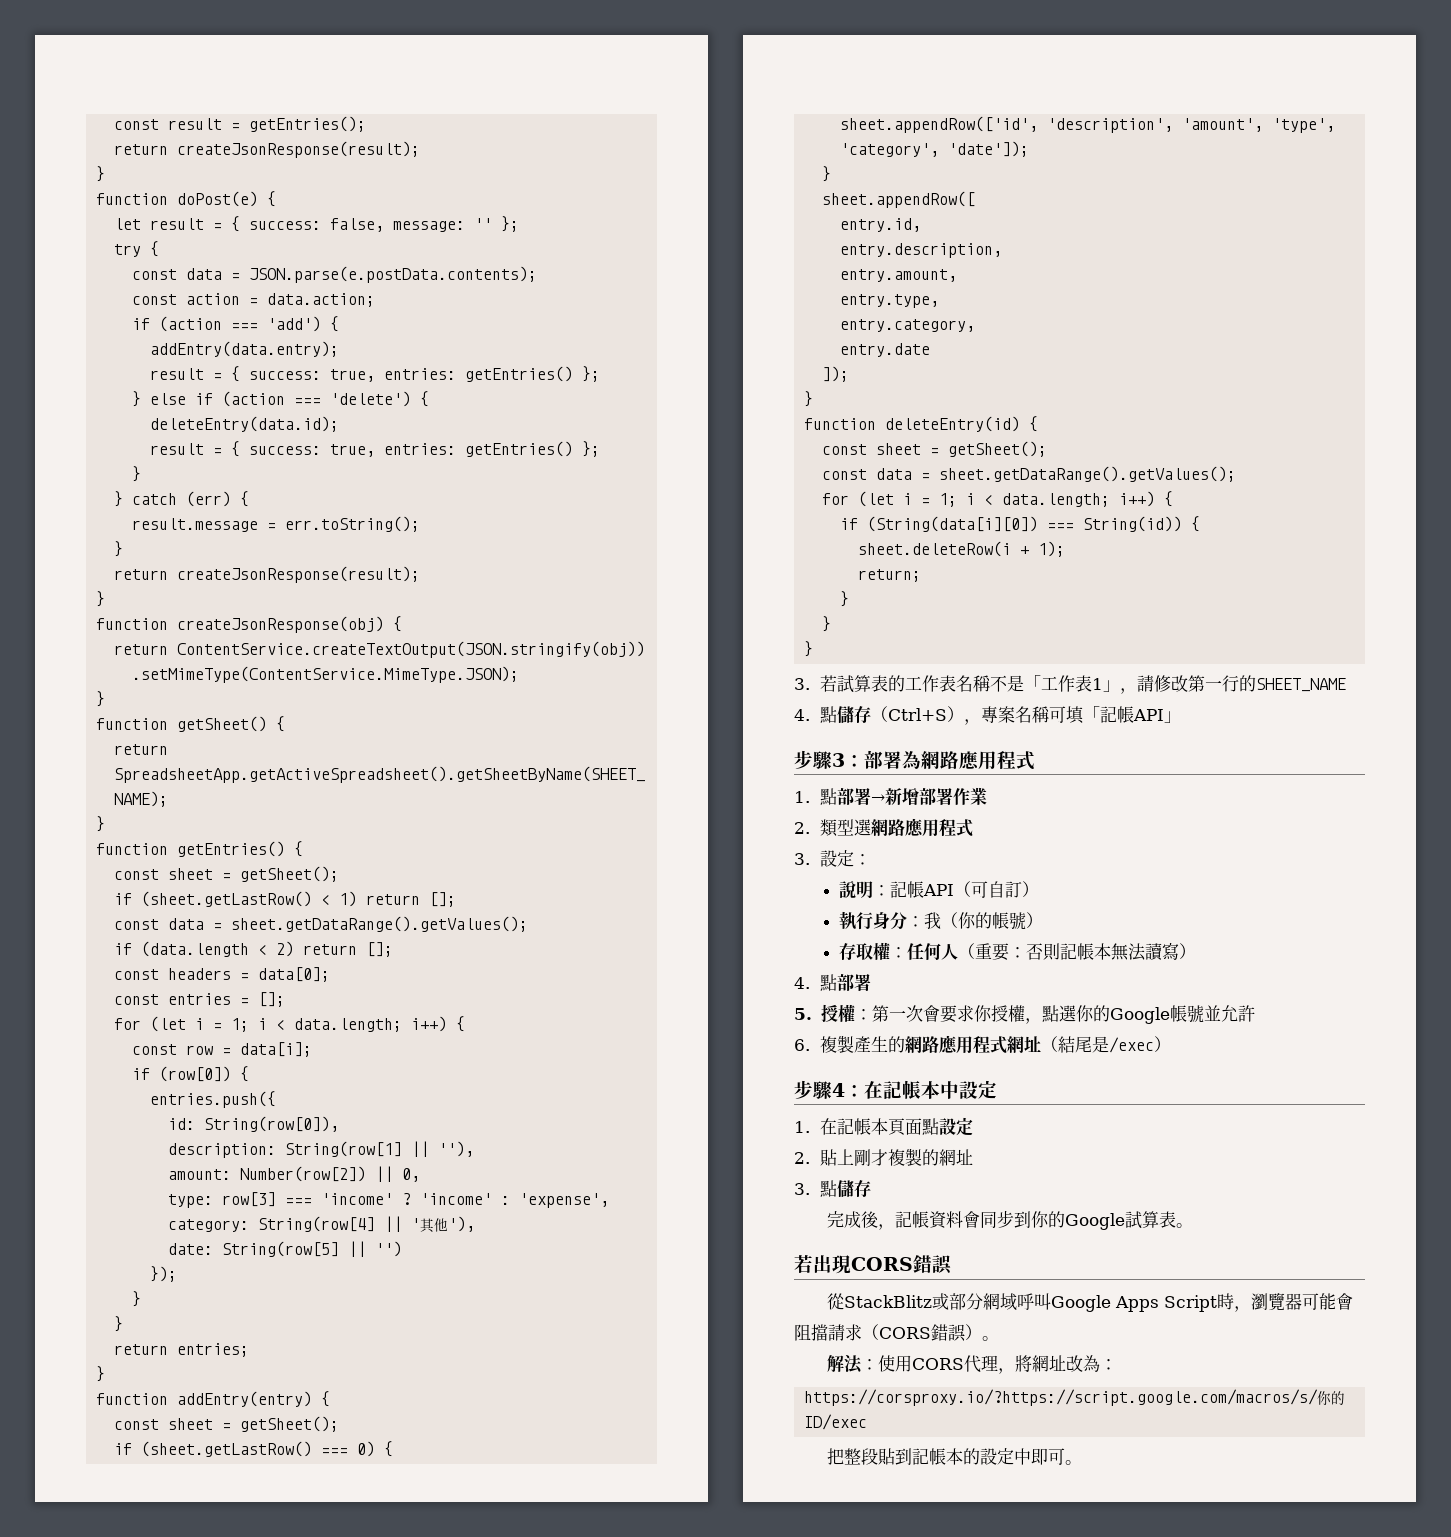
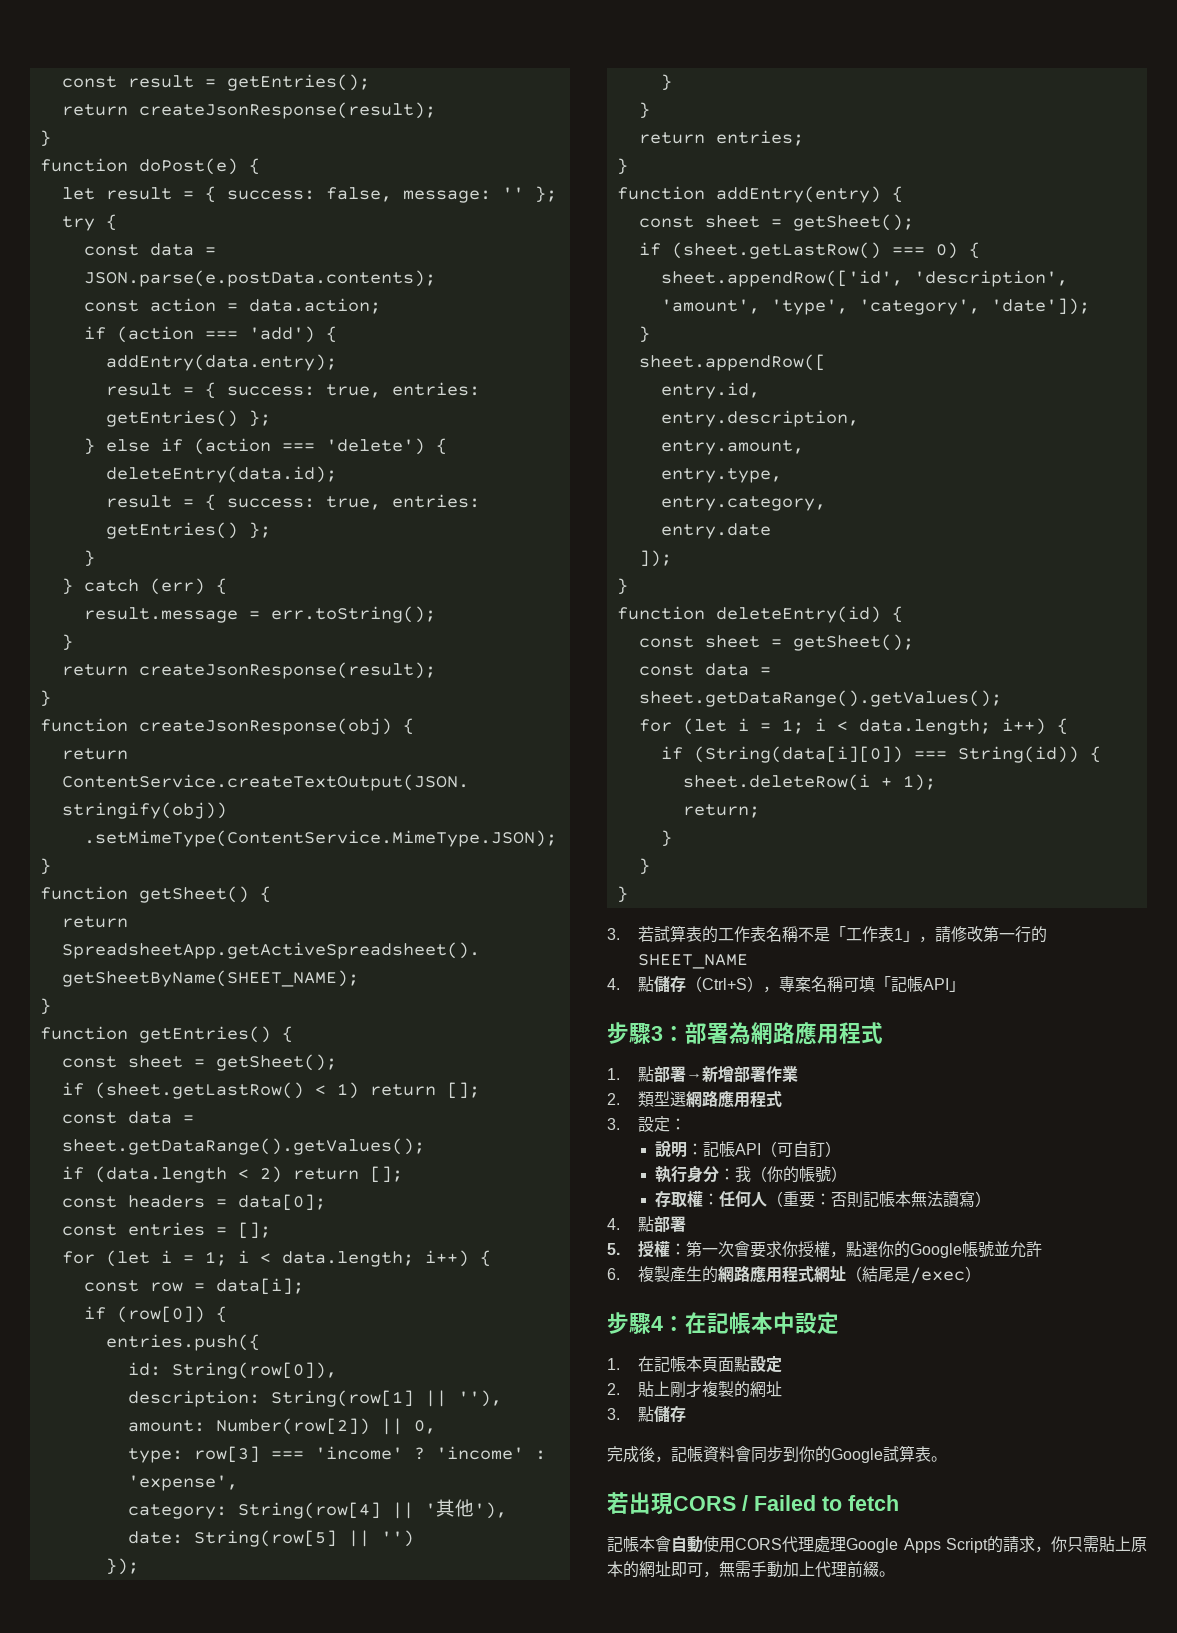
[913,1255,952,1274] [826,1293,1353,1312] [794,1324,999,1342] [826,1355,1117,1374] [804,1389,1346,1406] [804,1414,868,1430] [826,1448,1065,1465] 錯誤 // 從StackBlitz或部分網域呼叫Google Apps Script時，瀏覽器可能會阻擋請求（CORS錯誤）。 // 解法：使用CORS代理，將網址改為： // https://corsproxy.io/?https://script.google.com/macros/s/你的ID/exec // 把整段貼到記帳本的設定中即可 -> [742,1495,899,1511] [607,1535,1147,1553] [607,1561,879,1578] / Failed to fetch // 記帳本會自動使用CORS代理處理Google Apps Script的請求，你只需貼上原本的網址即可，無需手動加上代理前綴

